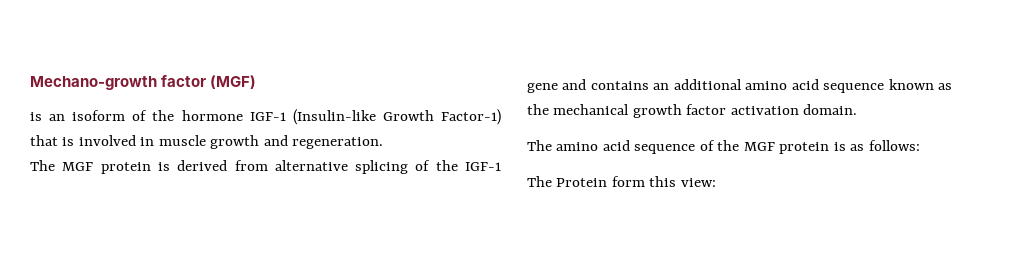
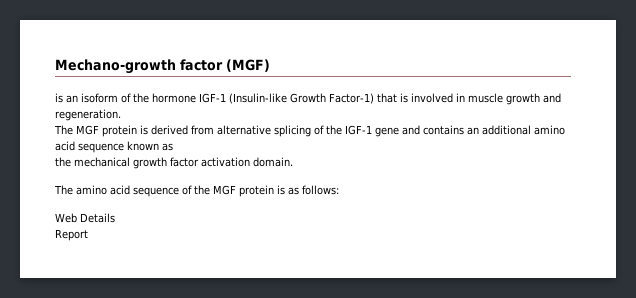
[527,176,716,187] The Protein form this view: -> [55,213,115,223] [55,229,88,241] Web Details // Report

